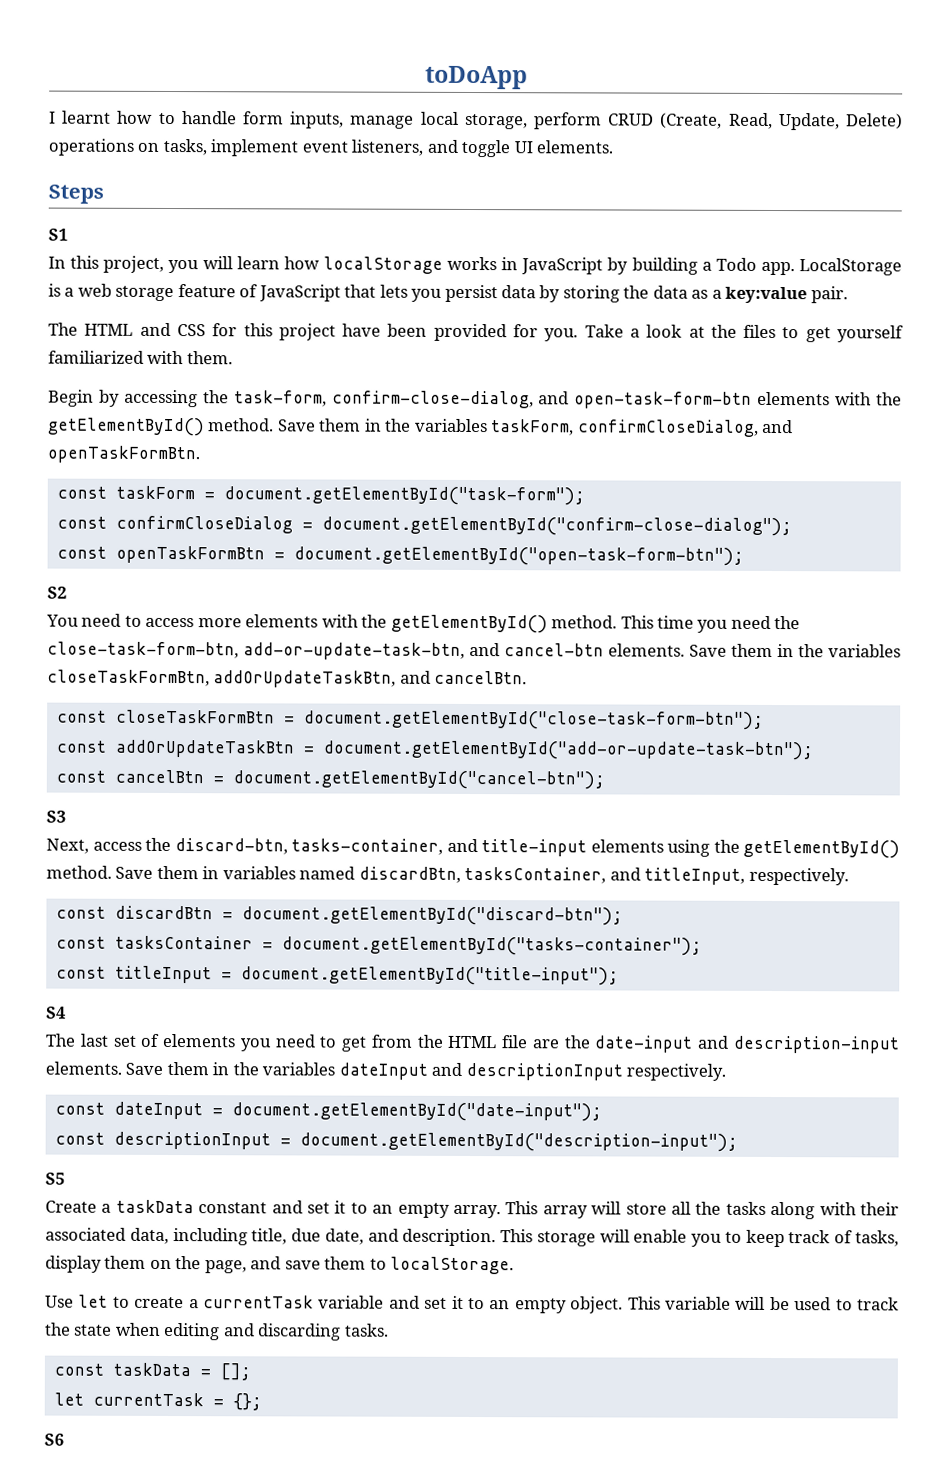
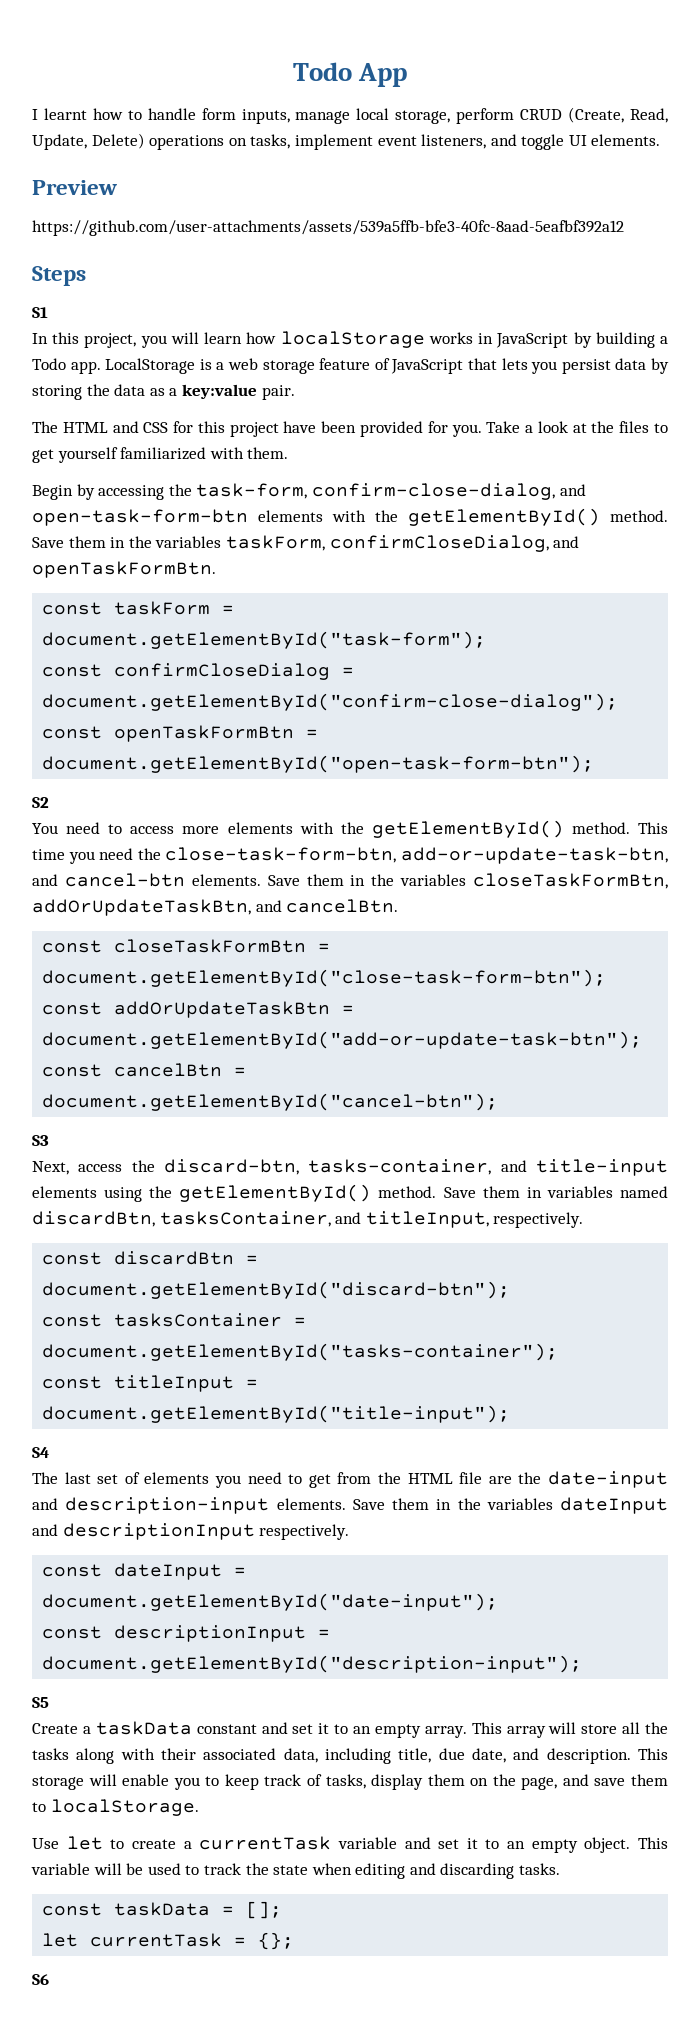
[424,65,528,90] toDoApp -> [292,62,408,87] Todo App
(614, 147) none -> [32,180,117,195] [32,220,624,236] // Preview // https://github.com/user-attachments/assets/539a5ffb-bfe3-40fc-8aad-5eafbf392a12

